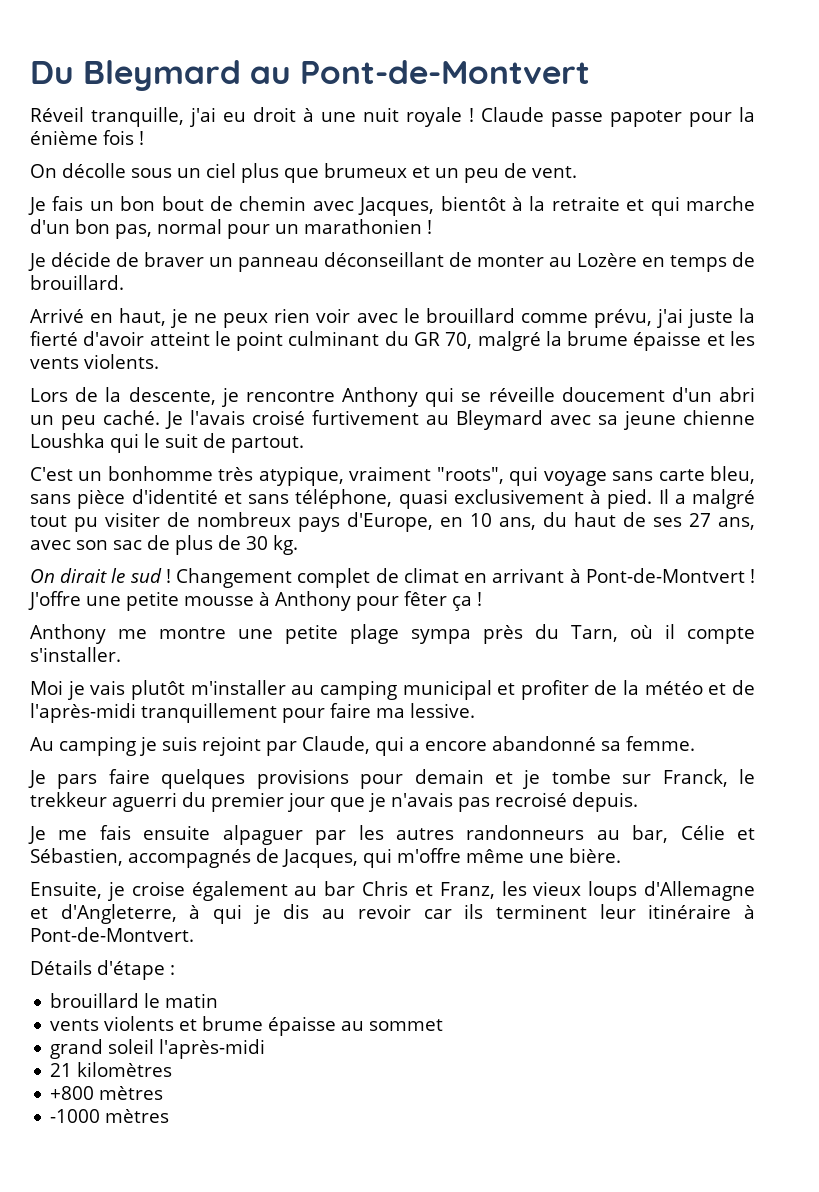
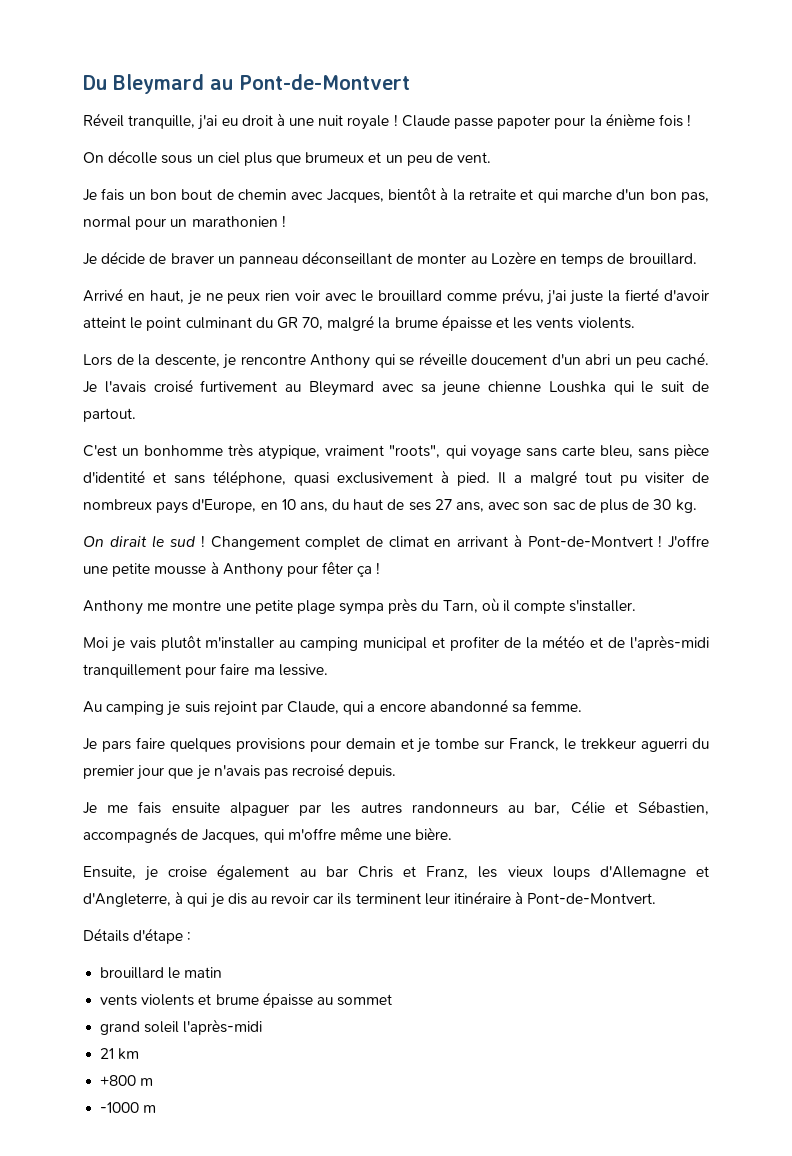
[77,1062,173,1077] kilomètres -> [118,1048,140,1060] km
[99,1086,164,1100] mètres -> [140,1078,154,1086] m
[105,1109,170,1123] mètres -> [143,1105,157,1113] m

